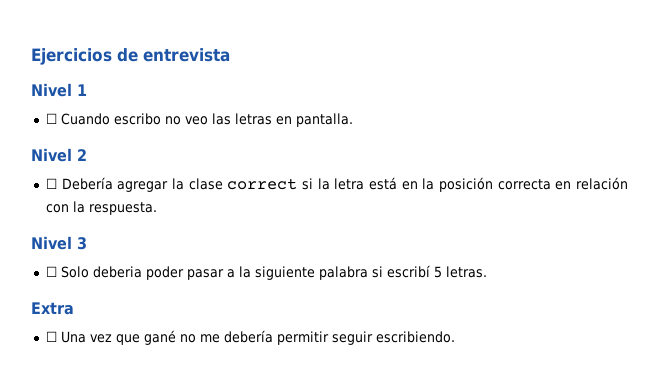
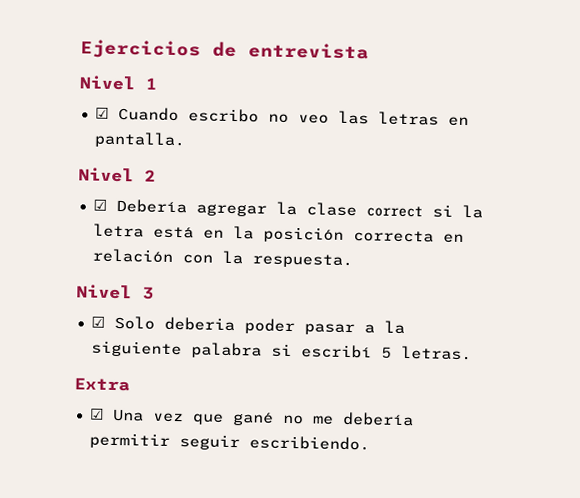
[45,113,57,124] ☐ -> [94,107,109,119] ☑
[45,178,57,189] ☐ -> [92,199,107,211] ☑
[45,266,57,277] ☐ -> [90,316,105,328] ☑
[45,331,57,342] ☐ -> [89,408,104,420] ☑

